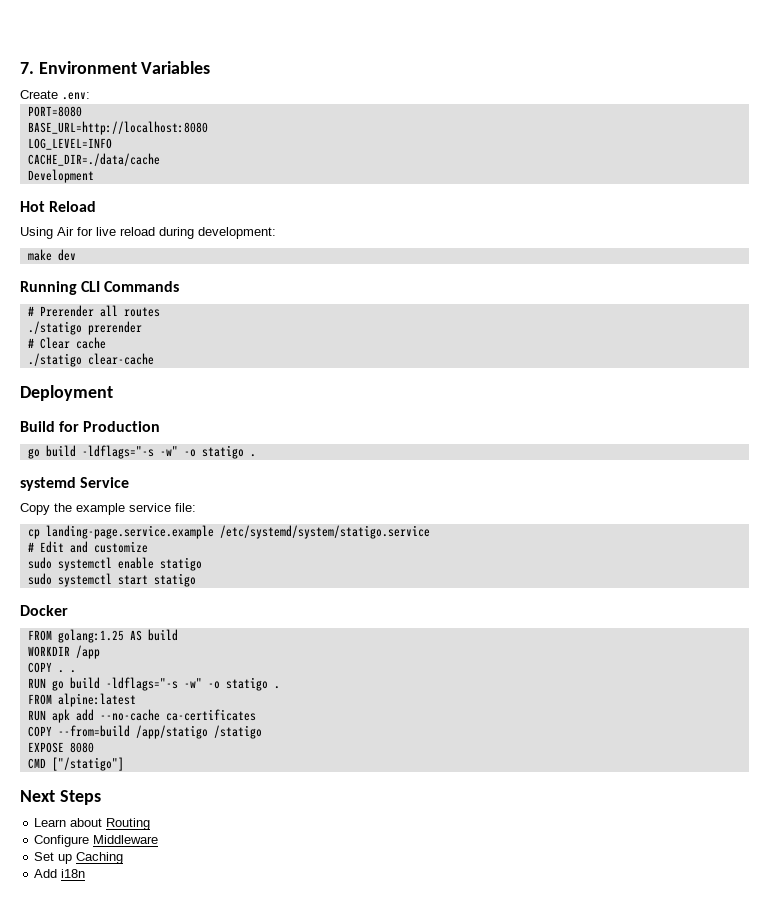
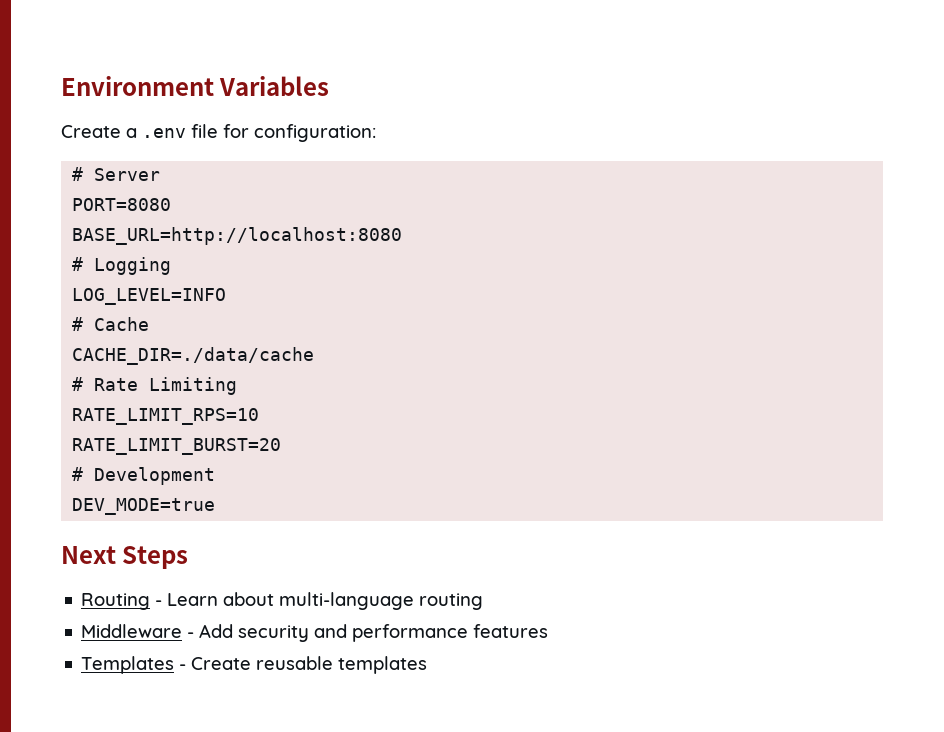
[20,62,34,74] 7. -> (61, 86) none
[62,92,90,100] .env: -> [126,124,376,142] [72,167,161,181] a .env file for configuration: // # Server
(208, 128) none -> [72,257,172,275] // # Logging
(112, 144) none -> [72,317,150,331] // # Cache
[27,169,94,183] [20,201,97,212] [20,227,276,239] [27,249,76,261] [20,281,180,295] [27,305,160,317] [27,321,142,335] [27,337,106,349] [27,353,154,367] [20,385,113,401] [20,421,161,432] [27,445,256,459] [20,477,130,491] [20,503,196,515] [27,525,430,539] [27,541,148,553] [27,557,202,571] [27,573,196,587] [20,605,68,616] [27,629,178,643] [27,645,100,659] [27,662,76,673] [27,677,280,691] [27,693,136,707] [27,709,256,723] [27,725,262,739] [27,742,94,753] [27,757,124,771] [20,790,101,805] [34,818,151,830] [34,835,159,847] [34,852,124,864] [34,869,86,878] Development // Hot Reload // Using Air for live reload during development: // make dev // Running CLI Commands // # Prerender all routes // ./statigo prerender // # Clear cache // ./statigo clear-cache // Deployment // Build for Production // go build -ldflags="-s -w" -o statigo . // systemd Service // Copy the example service file: // cp landing-page.service.example /etc/systemd/system/statigo.service // # Edit and customize // sudo systemctl enable statigo // sudo systemctl start statigo // Docker // FROM golang:1.25 AS build // WORKDIR /app // COPY . . // RUN go build -ldflags="-s -w" -o statigo . // FROM alpine:latest // RUN apk add --no-cache ca-certificates // COPY --from=build /app/statigo /statigo // EXPOSE 8080 // CMD ["/statigo"] // Next Steps // Learn about Routing // Configure Middleware // Set up Caching // Add i18n -> [72,377,238,395] [72,408,260,425] [72,438,282,455] [72,467,216,485] [72,498,216,515] [61,546,189,569] [81,592,484,610] [81,624,549,642] [81,656,428,674] # Rate Limiting // RATE_LIMIT_RPS=10 // RATE_LIMIT_BURST=20 // # Development // DEV_MODE=true // Next Steps // Routing - Learn about multi-language routing // Middleware - Add security and performance features // Templates - Create reusable templates

